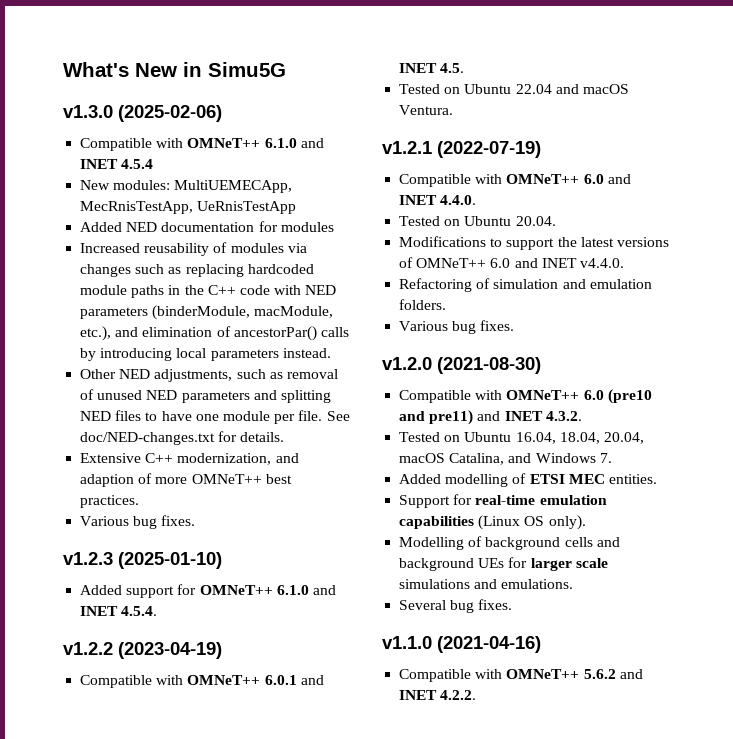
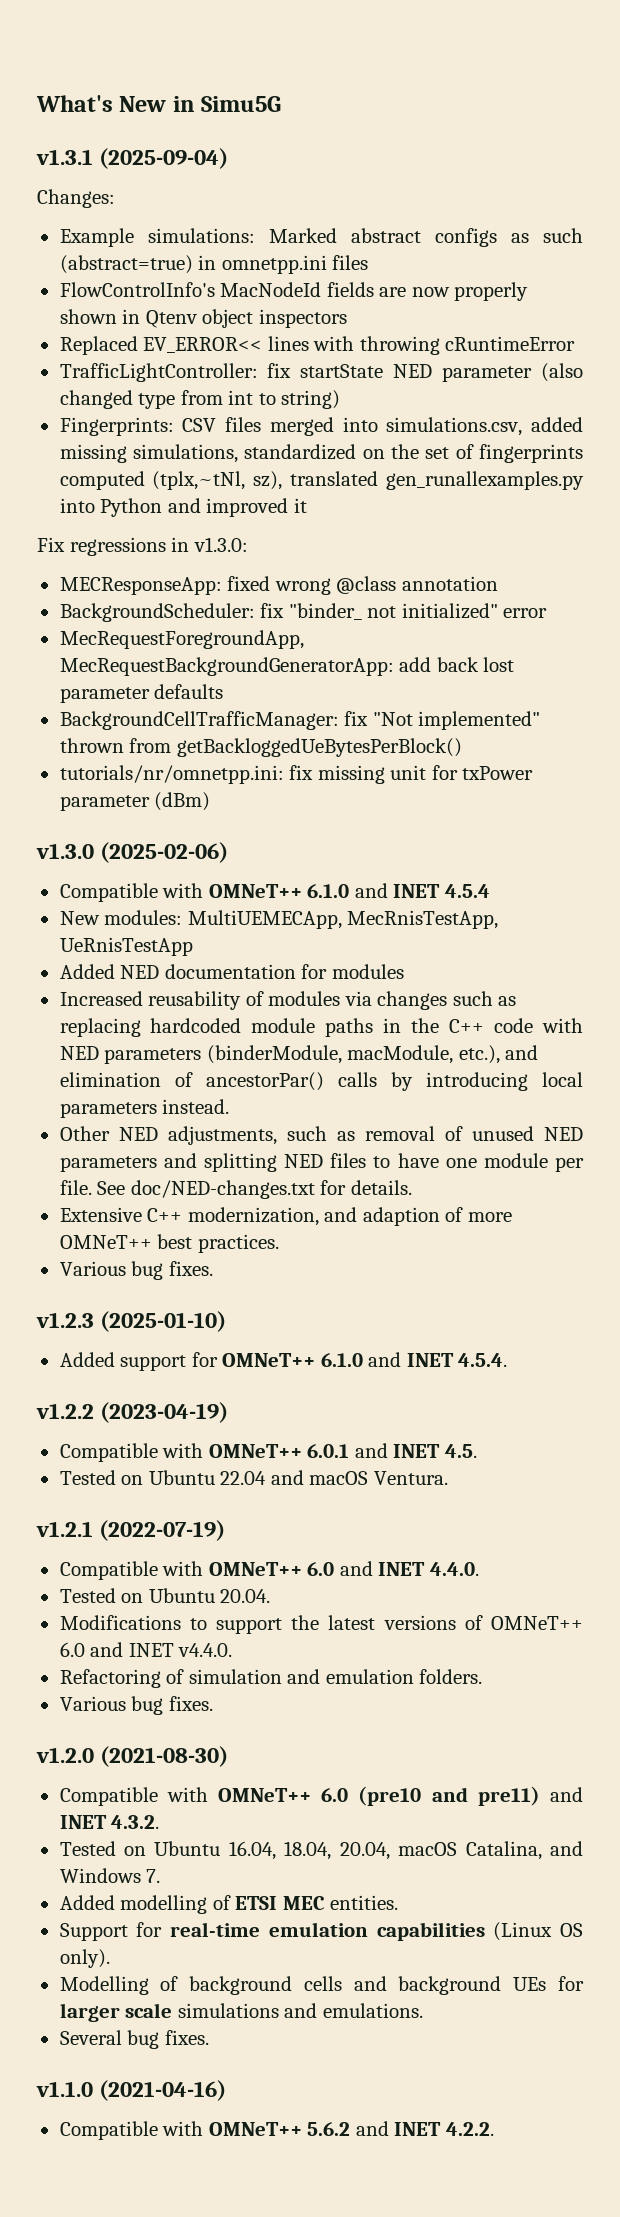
(286, 69) none -> [36,148,229,169] [37,189,115,208] [59,228,583,247] [59,255,369,274] [59,282,529,301] [59,309,347,328] [59,336,576,355] [59,363,583,382] [59,390,341,409] [59,417,583,436] [59,444,584,463] [59,471,584,490] [59,498,307,517] [37,537,248,556] [59,576,498,595] [59,603,548,622] [59,630,304,649] [59,657,515,676] [59,684,224,703] [59,711,541,730] [59,738,462,757] [59,765,534,784] [59,792,211,811] // v1.3.1 (2025-09-04) // Changes: // Example simulations: Marked abstract configs as such (abstract=true) in omnetpp.ini files // FlowControlInfo's MacNodeId fields are now properly shown in Qtenv object inspectors // Replaced EV_ERROR<< lines with throwing cRuntimeError // TrafficLightController: fix startState NED parameter (also changed type from int to string) // Fingerprints: CSV files merged into simulations.csv, added missing simulations, standardized on the set of fingerprints computed (tplx,~tNl, sz), translated gen_runallexamples.py into Python and improved it // Fix regressions in v1.3.0: // MECResponseApp: fixed wrong @class annotation // BackgroundScheduler: fix "binder_ not initialized" error // MecRequestForegroundApp, MecRequestBackgroundGeneratorApp: add back lost parameter defaults // BackgroundCellTrafficManager: fix "Not implemented" thrown from getBackloggedUeBytesPerBlock() // tutorials/nr/omnetpp.ini: fix missing unit for txPower parameter (dBm)

